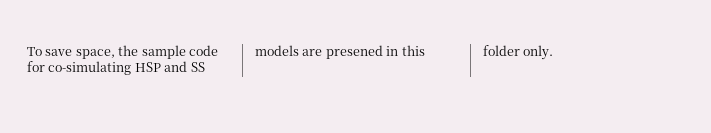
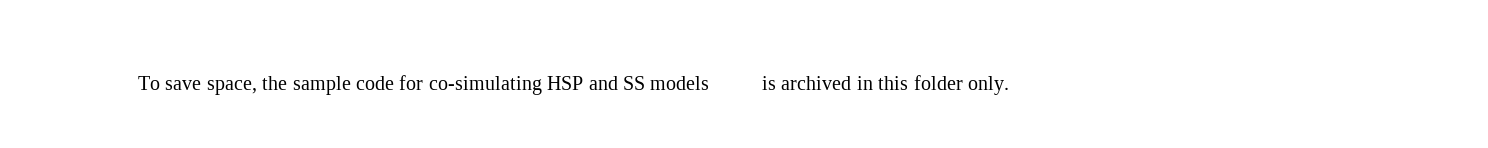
[302,45,383,59] are presened -> [762,76,852,90] is archived

